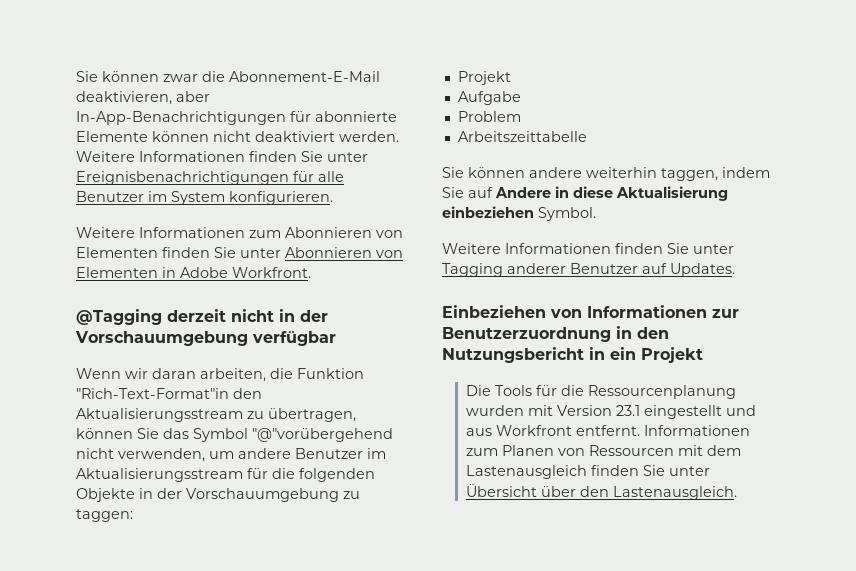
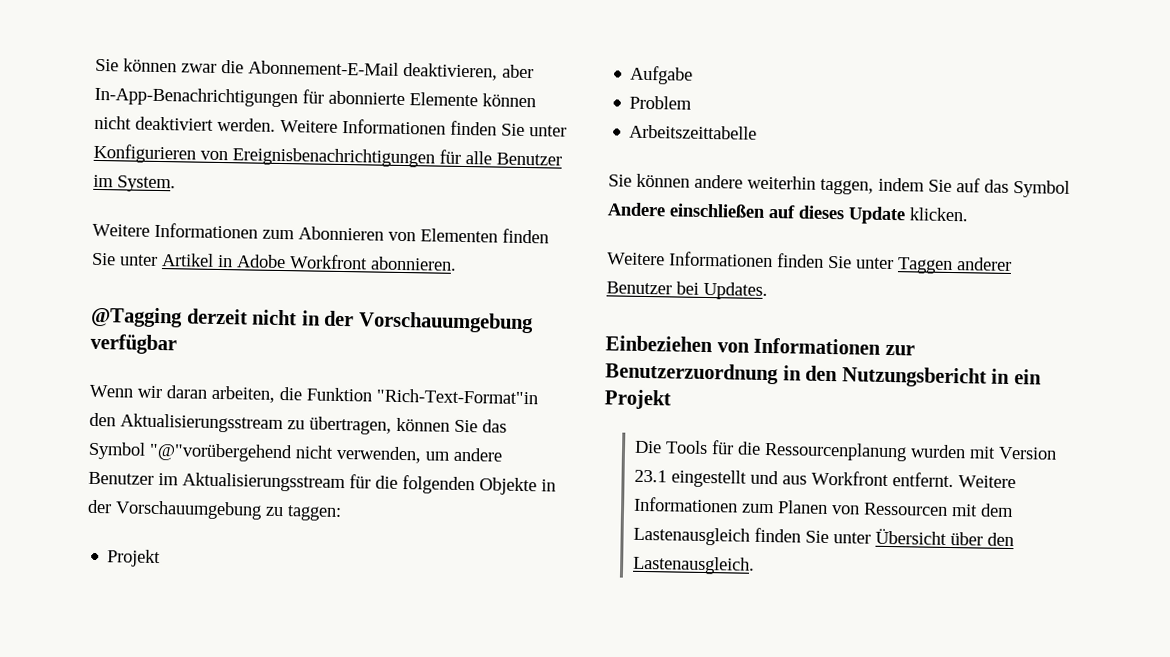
(368, 157) none -> [93,143,228,164] Konfigurieren von
[171,191,333,205] System konfigurieren. -> [117,175,176,193] System.
[285,247,403,258] [76,267,311,278] Abonnieren von Elementen in Adobe Workfront. -> [161,253,457,271] Artikel in Adobe Workfront abonnieren.
[495,186,728,201] [442,206,596,221] [442,243,734,254] [442,263,503,277] Andere in diese Aktualisierung einbeziehen Symbol. // Weitere Informationen finden Sie unter Tagging -> [984,179,1070,198] [607,202,969,225] [607,251,953,275] das Symbol Andere einschließen auf dieses Update klicken. // Weitere Informationen finden Sie unter Taggen
[642,263,667,274] auf -> [676,281,699,295] bei
(640, 430) none -> [958,475,1017,489] Weitere

